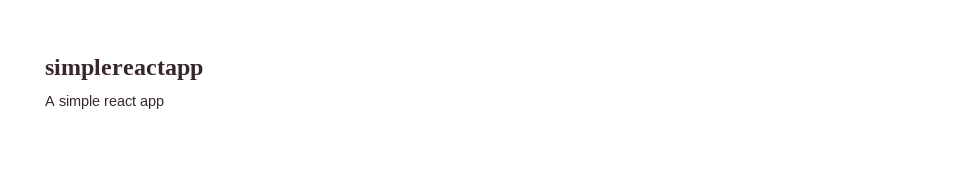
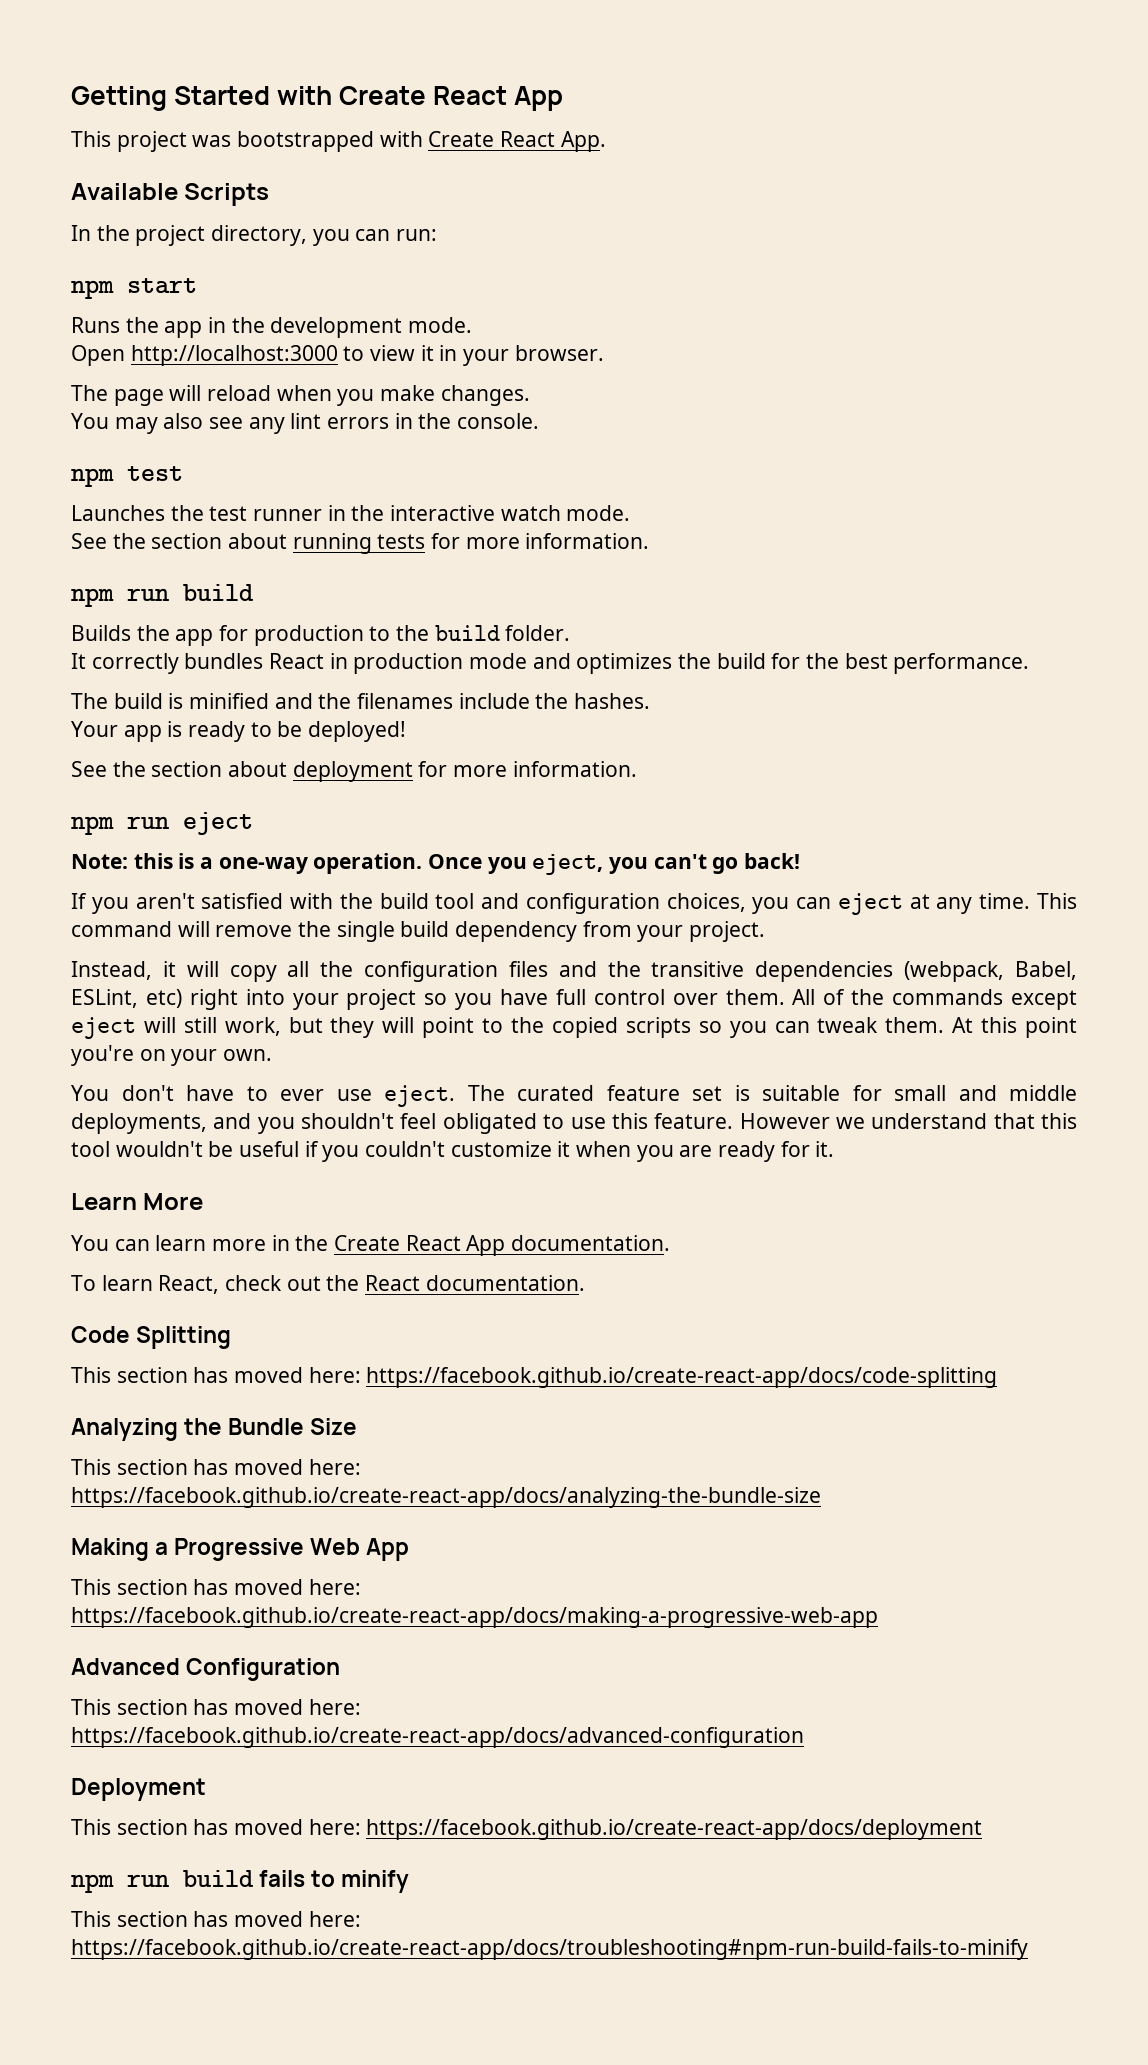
[45,59,203,80] [45,95,164,109] simplereactapp // A simple react app -> [71,86,564,111] [71,131,606,152] [71,183,270,206] [71,225,438,246] [71,278,197,299] [71,317,473,338] [71,345,604,366] [71,385,530,406] [71,413,540,434] [71,466,183,487] [71,505,631,521] [71,533,650,554] [71,584,254,607] [71,625,571,646] [71,653,1030,674] [71,693,651,709] [71,721,407,742] [71,761,637,782] [71,812,253,835] [71,853,801,875] [71,893,1077,915] [71,921,766,942] [71,961,1077,982] [71,989,1077,1010] [71,1017,1078,1039] [71,1045,273,1066] [71,1085,1077,1107] [71,1113,1077,1134] [71,1141,835,1162] [71,1193,204,1210] [71,1235,671,1256] [71,1275,585,1294] [71,1326,232,1349] [71,1367,998,1388] [71,1418,358,1441] [71,1459,361,1475] [71,1487,821,1508] [71,1538,410,1561] [71,1579,361,1595] [71,1607,878,1628] [71,1658,341,1681] [71,1699,361,1715] [71,1727,804,1748] [71,1778,206,1801] [71,1819,983,1840] [71,1870,410,1893] [71,1911,361,1927] [71,1939,1028,1960] Getting Started with Create React App // This project was bootstrapped with Create React App. // Available Scripts // In the project directory, you can run: // npm start // Runs the app in the development mode. // Open http://localhost:3000 to view it in your browser. // The page will reload when you make changes. // You may also see any lint errors in the console. // npm test // Launches the test runner in the interactive watch mode. // See the section about running tests for more information. // npm run build // Builds the app for production to the build folder. // It correctly bundles React in production mode and optimizes the build for the best performance. // The build is minified and the filenames include the hashes. // Your app is ready to be deployed! // See the section about deployment for more information. // npm run eject // Note: this is a one-way operation. Once you eject, you can't go back! // If you aren't satisfied with the build tool and configuration choices, you can eject at any time. This command will remove the single build dependency from your project. // Instead, it will copy all the configuration files and the transitive dependencies (webpack, Babel, ESLint, etc) right into your project so you have full control over them. All of the commands except eject will still work, but they will point to the copied scripts so you can tweak them. At this point you're on your own. // You don't have to ever use eject. The curated feature set is suitable for small and middle deployments, and you shouldn't feel obligated to use this feature. However we understand that this tool wouldn't be useful if you couldn't customize it when you are ready for it. // Learn More // You can learn more in the Create React App documentation. // To learn React, check out the React documentation. // Code Splitting // This section has moved here: https://facebook.github.io/create-react-app/docs/code-splitting // Analyzing the Bundle Size // This section has moved here: https://facebook.github.io/create-react-app/docs/analyzing-the-bundle-size // Making a Progressive Web App // This section has moved here: https://facebook.github.io/create-react-app/docs/making-a-progressive-web-app // Advanced Configuration // This section has moved here: https://facebook.github.io/create-react-app/docs/advanced-configuration // Deployment // This section has moved here: https://facebook.github.io/create-react-app/docs/deployment // npm run build fails to minify // This section has moved here: https://facebook.github.io/create-react-app/docs/troubleshooting#npm-run-build-fails-to-minify

